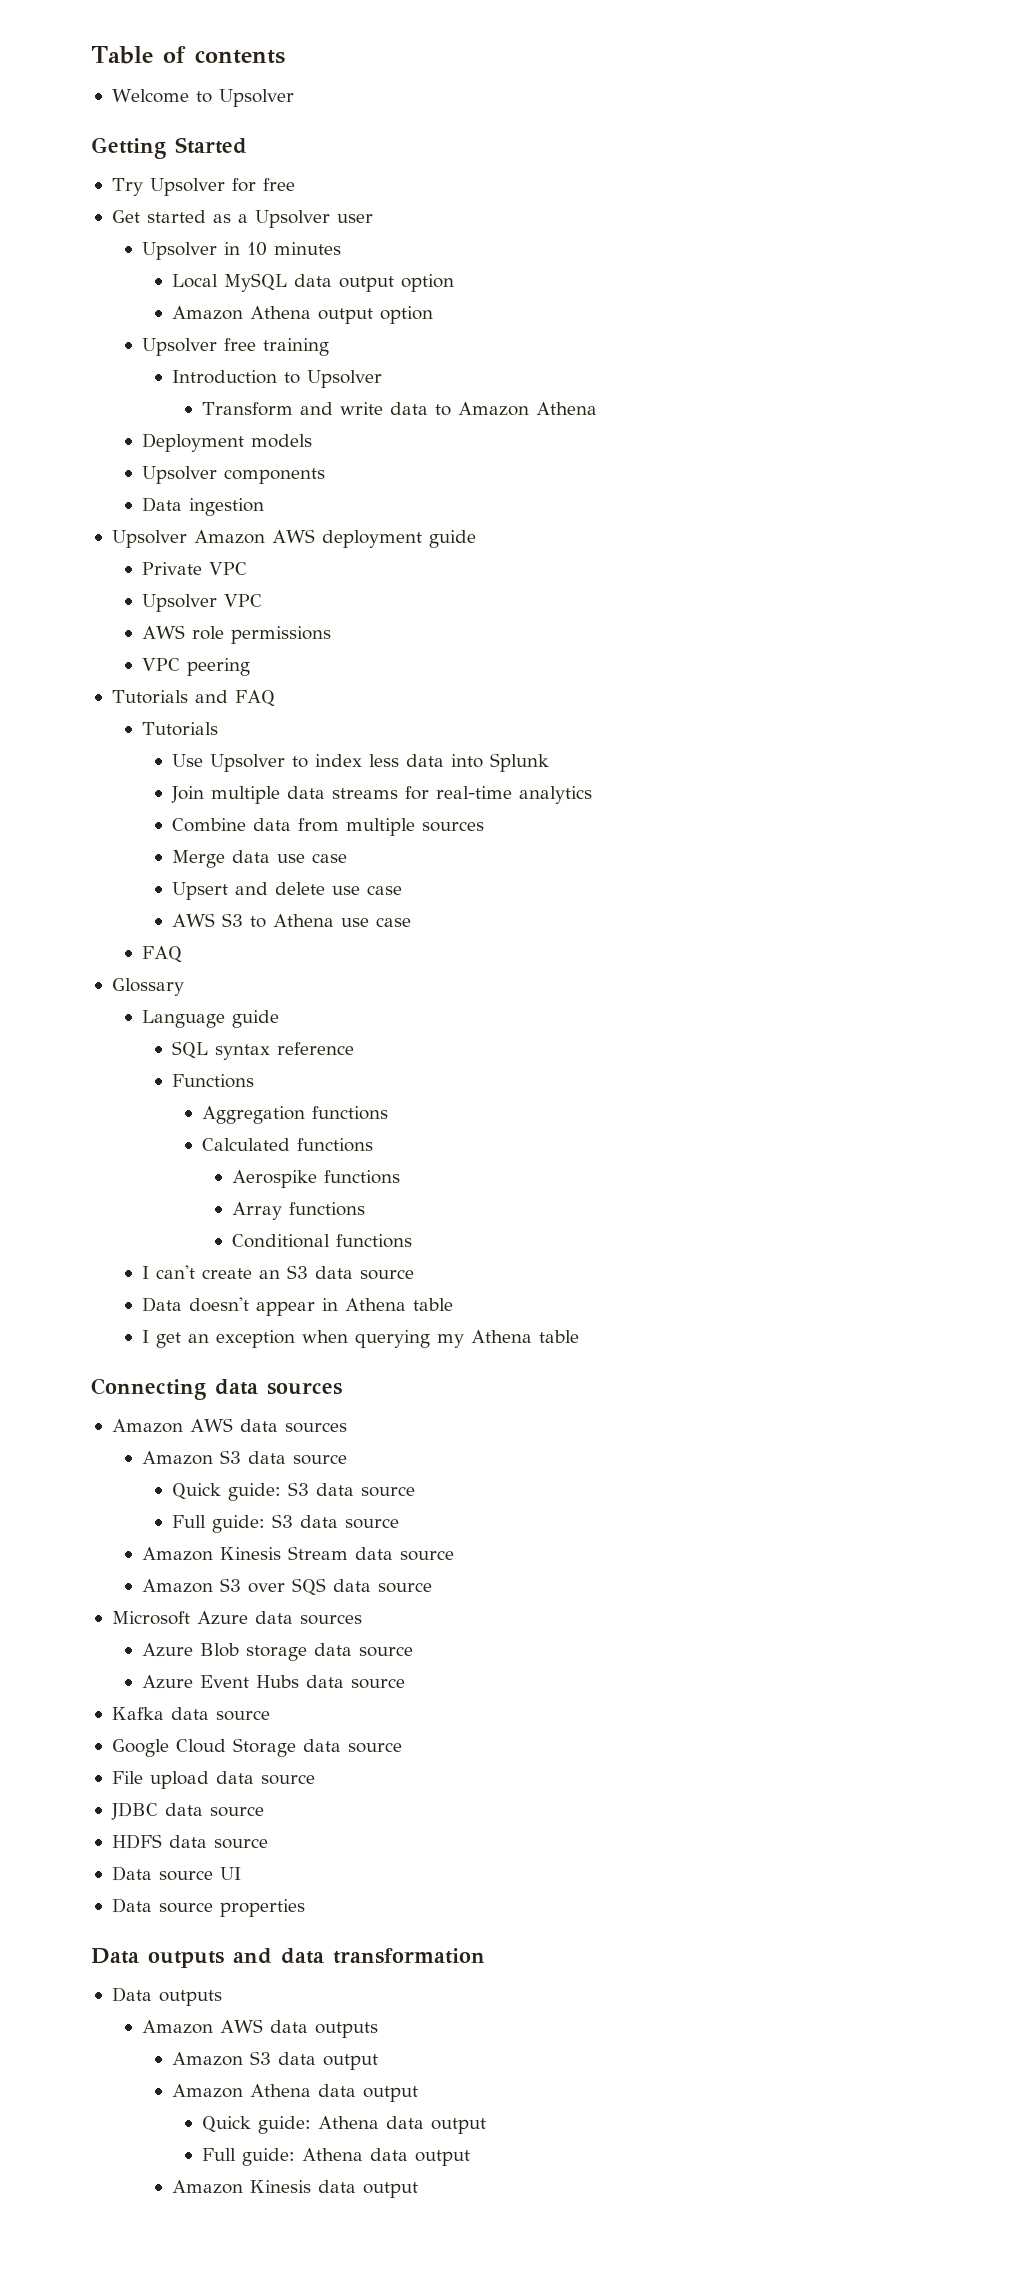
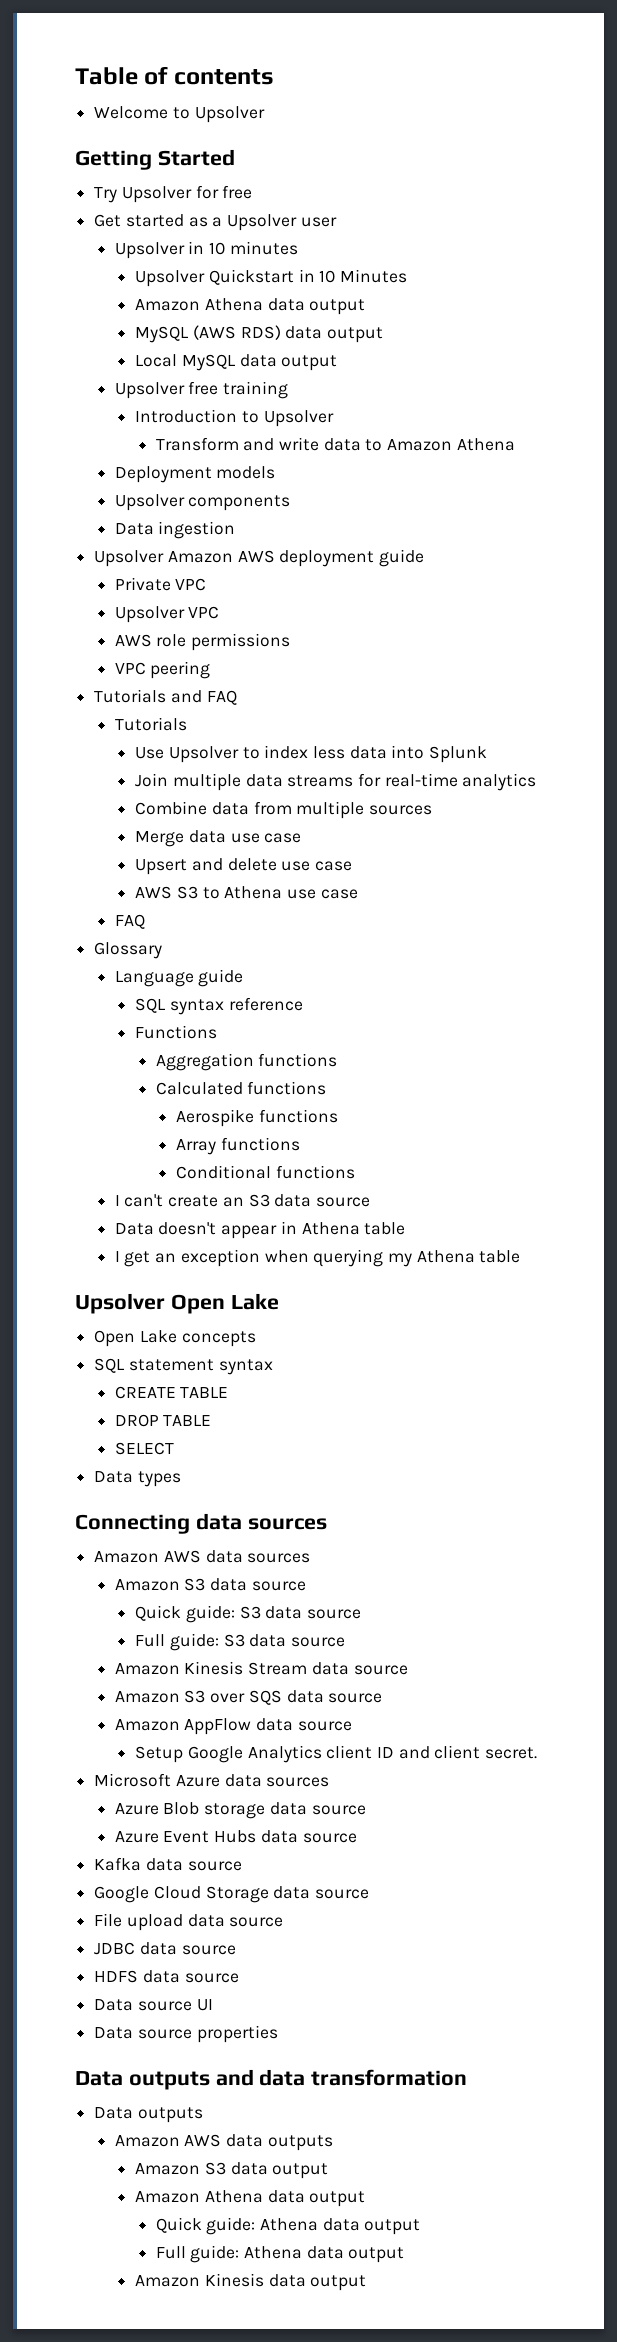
(341, 248) none -> [135,269,408,287] [135,298,366,315] [135,325,384,343] // Upsolver Quickstart in 10 Minutes // Amazon Athena data output // MySQL (AWS RDS) data output
[400,274,454,292] [171,306,433,324] option // Amazon Athena output option -> (338, 363) none
(579, 1336) none -> [75,1293,279,1314] [94,1330,256,1347] [94,1358,273,1375] [114,1386,229,1399] [114,1414,212,1427] [114,1442,174,1455] [94,1471,181,1487] // Upsolver Open Lake // Open Lake concepts // SQL statement syntax // CREATE TABLE // DROP TABLE // SELECT // Data types
(432, 1587) none -> [114,1718,352,1735] [135,1745,538,1763] // Amazon AppFlow data source // Setup Google Analytics client ID and client secret.

